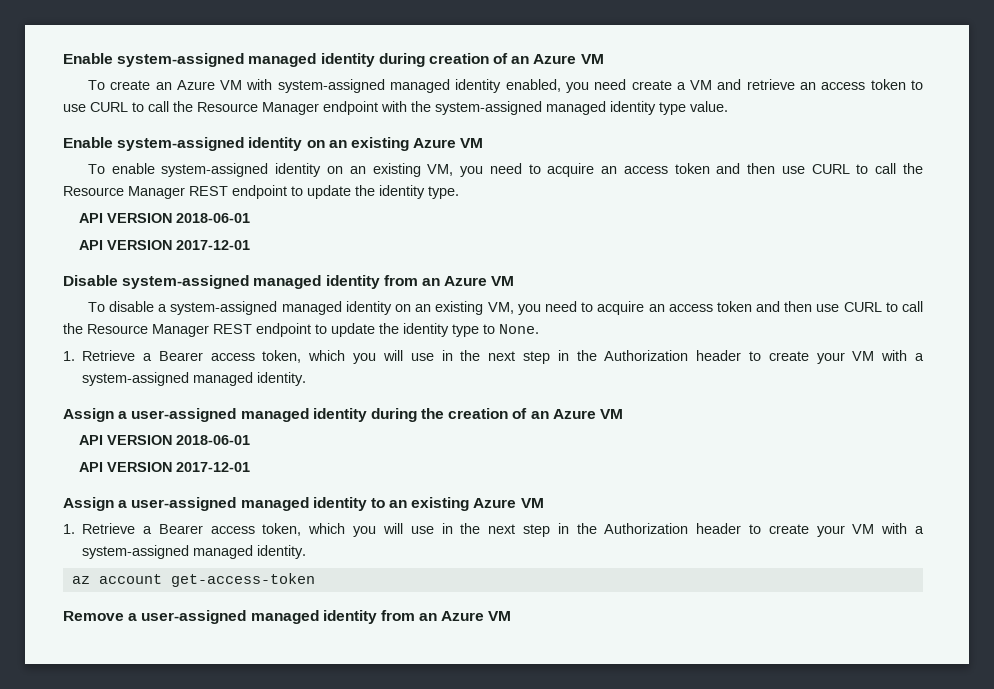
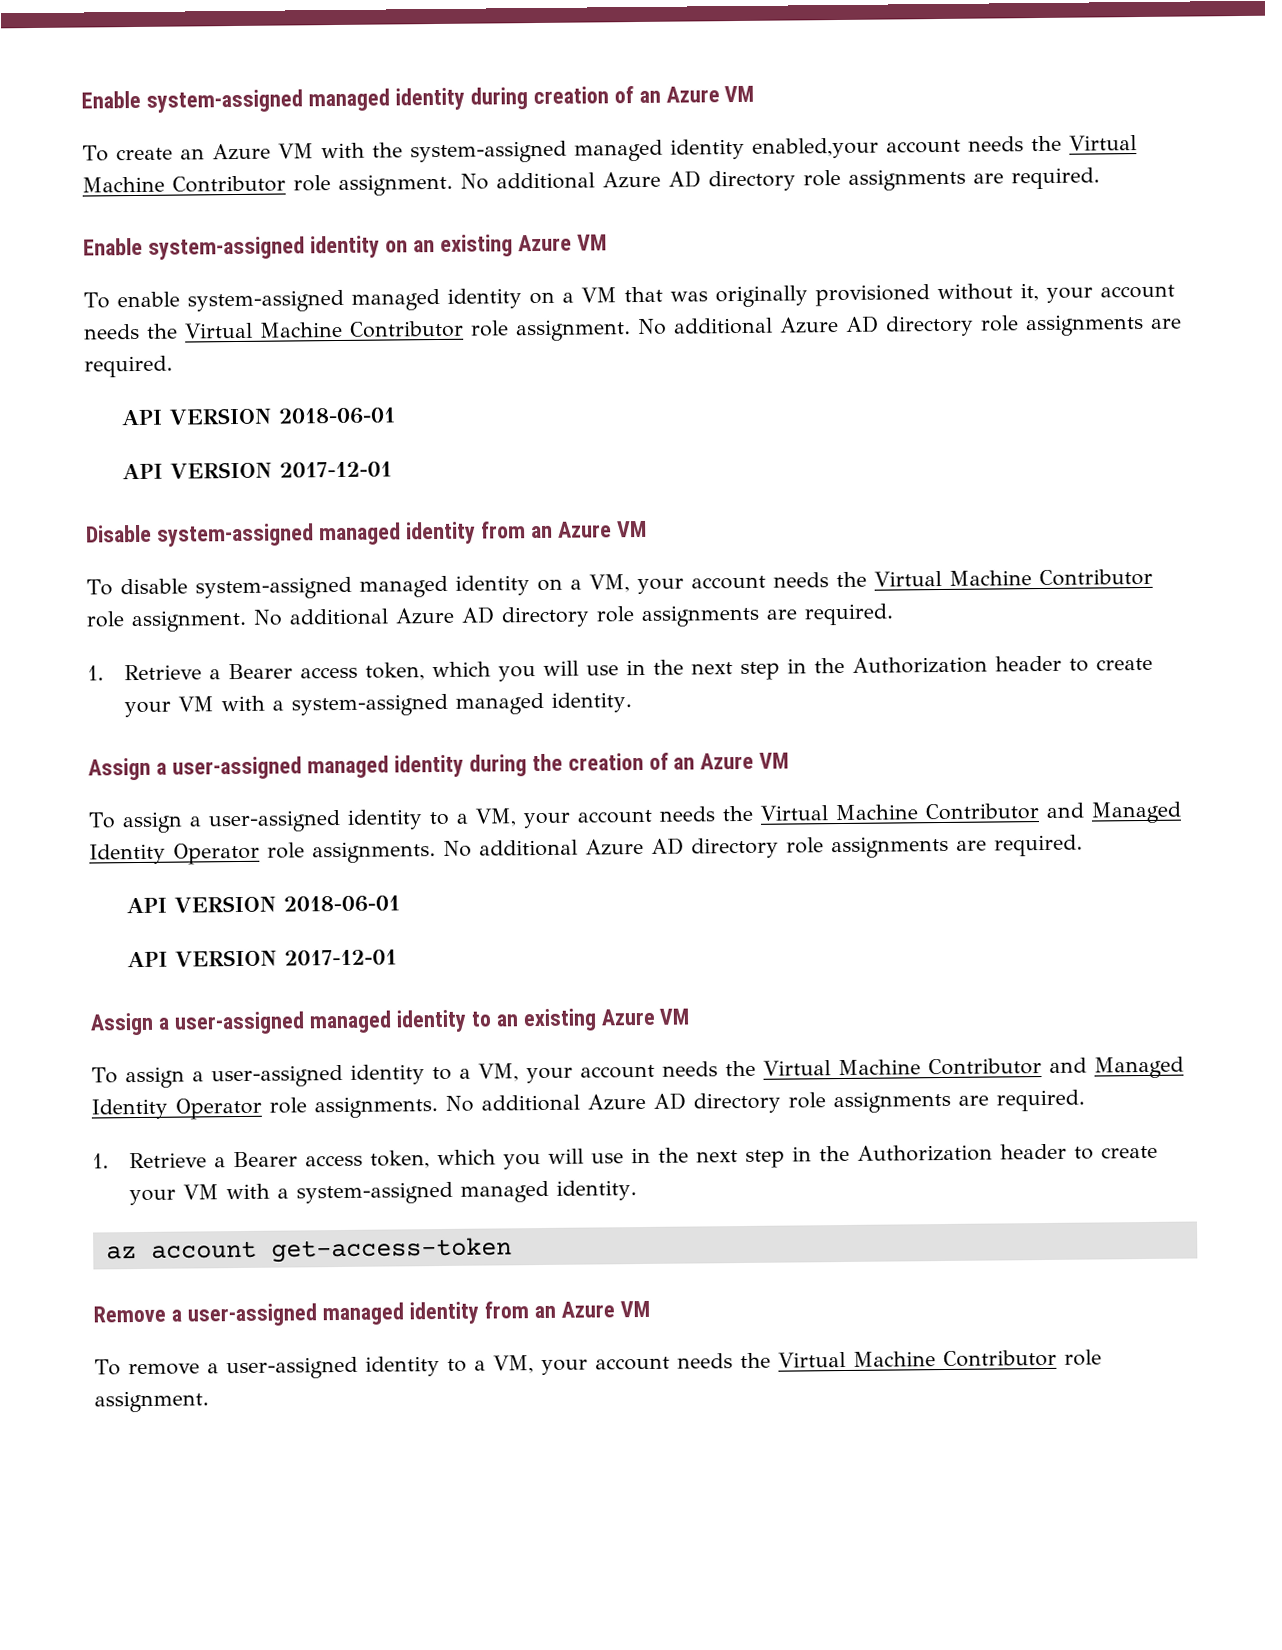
[277,79,923,93] [63,101,728,115] system-assigned managed identity enabled, you need create a VM and retrieve an access token to use CURL to call the Resource Manager endpoint with the system-assigned managed identity type value. -> [371,135,1137,164] [82,167,1100,196] the system-assigned managed identity enabled,your account needs the Virtual Machine Contributor role assignment. No additional Azure AD directory role assignments are required.
[275,163,923,177] [63,185,459,199] identity on an existing VM, you need to acquire an access token and then use CURL to call the Resource Manager REST endpoint to update the identity type. -> [350,283,1175,311] [83,313,1182,342] [84,355,173,378] managed identity on a VM that was originally provisioned without it, your account needs the Virtual Machine Contributor role assignment. No additional Azure AD directory role assignments are required.
[158,301,924,315] [63,323,539,337] a system-assigned managed identity on an existing VM, you need to acquire an access token and then use CURL to call the Resource Manager REST endpoint to update the identity type to None. -> [194,568,1153,600] [86,603,894,633] system-assigned managed identity on a VM, your account needs the Virtual Machine Contributor role assignment. No additional Azure AD directory role assignments are required.
(624, 414) none -> [88,801,1182,834] [89,834,1083,865] // To assign a user-assigned identity to a VM, your account needs the Virtual Machine Contributor and Managed Identity Operator role assignments. No additional Azure AD directory role assignments are required.
(544, 503) none -> [91,1056,1184,1089] [91,1089,1085,1120] // To assign a user-assigned identity to a VM, your account needs the Virtual Machine Contributor and Managed Identity Operator role assignments. No additional Azure AD directory role assignments are required.
(512, 616) none -> [94,1349,1102,1380] [94,1390,209,1413] // To remove a user-assigned identity to a VM, your account needs the Virtual Machine Contributor role assignment.

